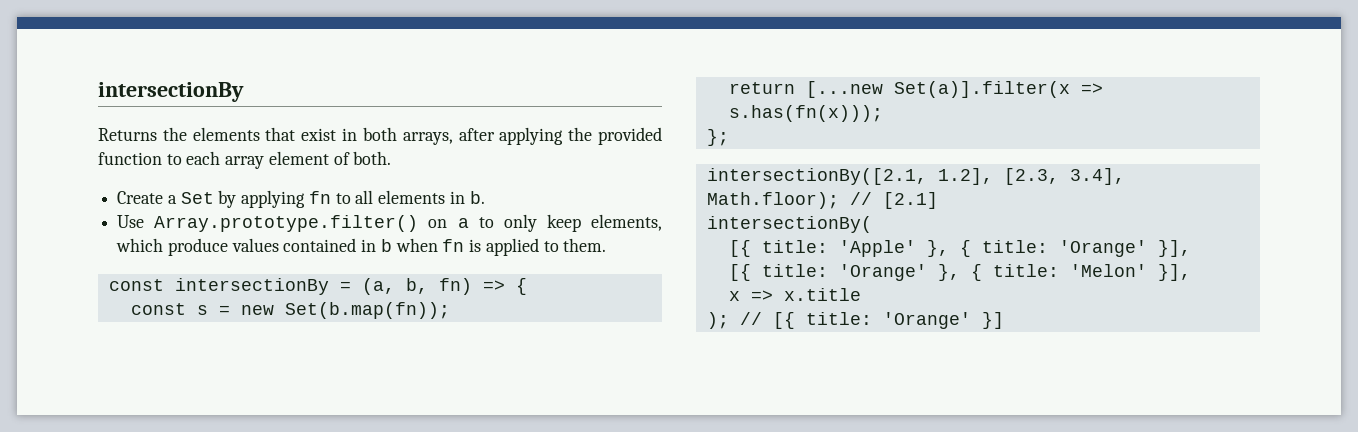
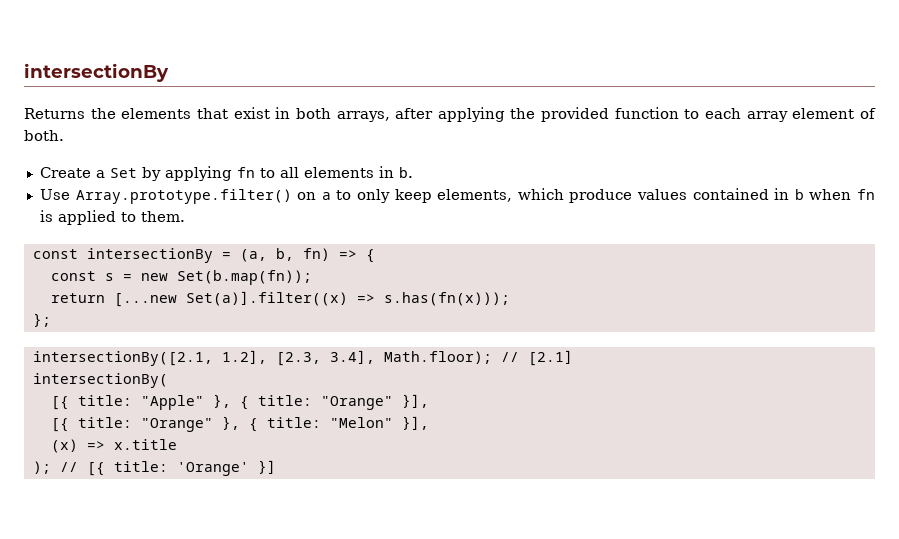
[893,81,1070,98] Set(a)].filter(x -> [185,291,348,306] Set(a)].filter((x)
[838,240,1147,257] 'Apple' }, { title: 'Orange' -> [140,394,393,410] "Apple" }, { title: "Orange"
[838,264,1191,281] [728,291,740,301] 'Orange' }, { title: 'Melon' }], // x -> [140,416,429,432] [50,439,78,453] "Orange" }, { title: "Melon" }], // (x)

